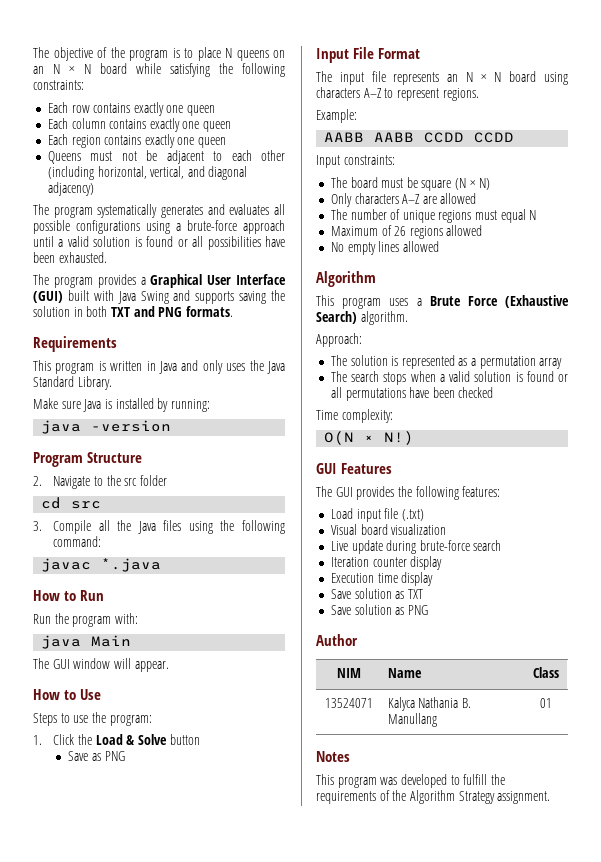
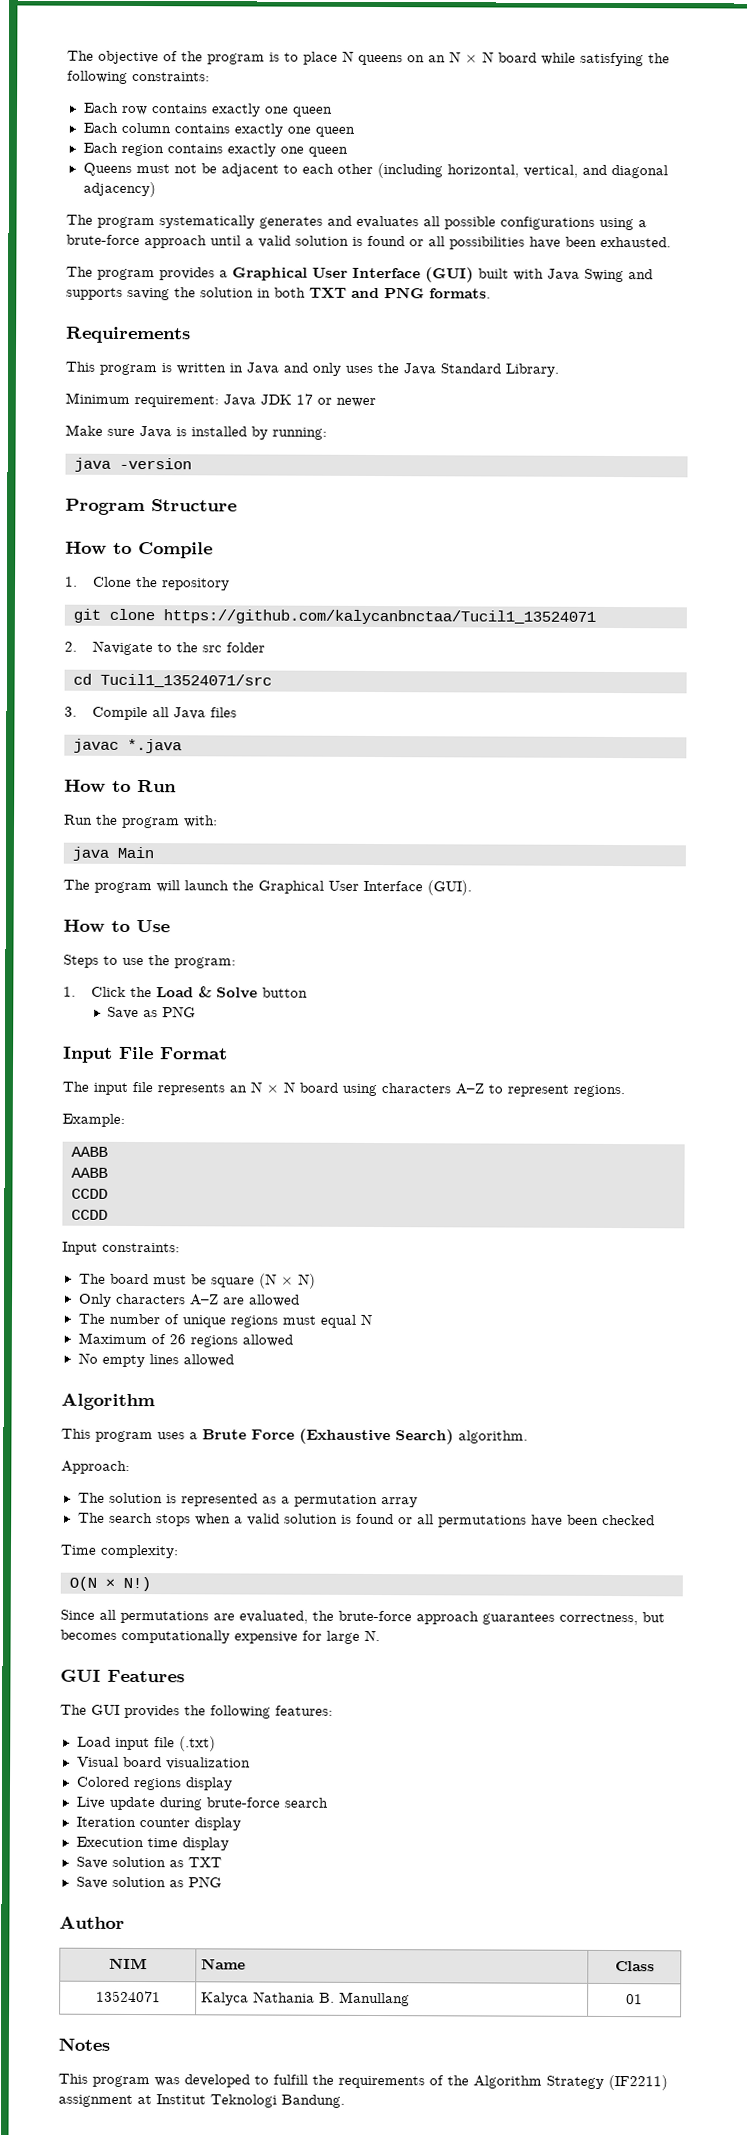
(112, 383) none -> [65,392,376,408] // Minimum requirement: Java JDK 17 or newer
(143, 457) none -> [65,541,213,559] [65,576,230,591] [73,608,596,625] // How to Compile // 1. Clone the repository // git clone https://github.com/kalycanbnctaa/Tucil1_13524071
[71,501,102,509] src -> [100,673,272,688] Tucil1_13524071/src
[117,520,132,531] the -> (169, 712) none
[188,520,285,534] [53,536,102,547] using the following command: -> (237, 712) none
[52,658,169,672] GUI window will appear. -> [94,880,472,896] program will launch the Graphical User Interface (GUI).
[374,132,465,143] AABB CCDD -> [71,1167,108,1178] [71,1188,108,1199] // AABB // CCDD //
(415, 438) none -> [60,1609,665,1626] [60,1629,380,1644] // Since all permutations are evaluated, the brute-force approach guarantees correctness, but becomes computationally expensive for large N.
(447, 529) none -> [75,1776,233,1791] // Colored regions display
[497,791,551,804] assignment. -> [608,2074,668,2091] [58,2094,345,2108] (IF2211) assignment at Institut Teknologi Bandung.

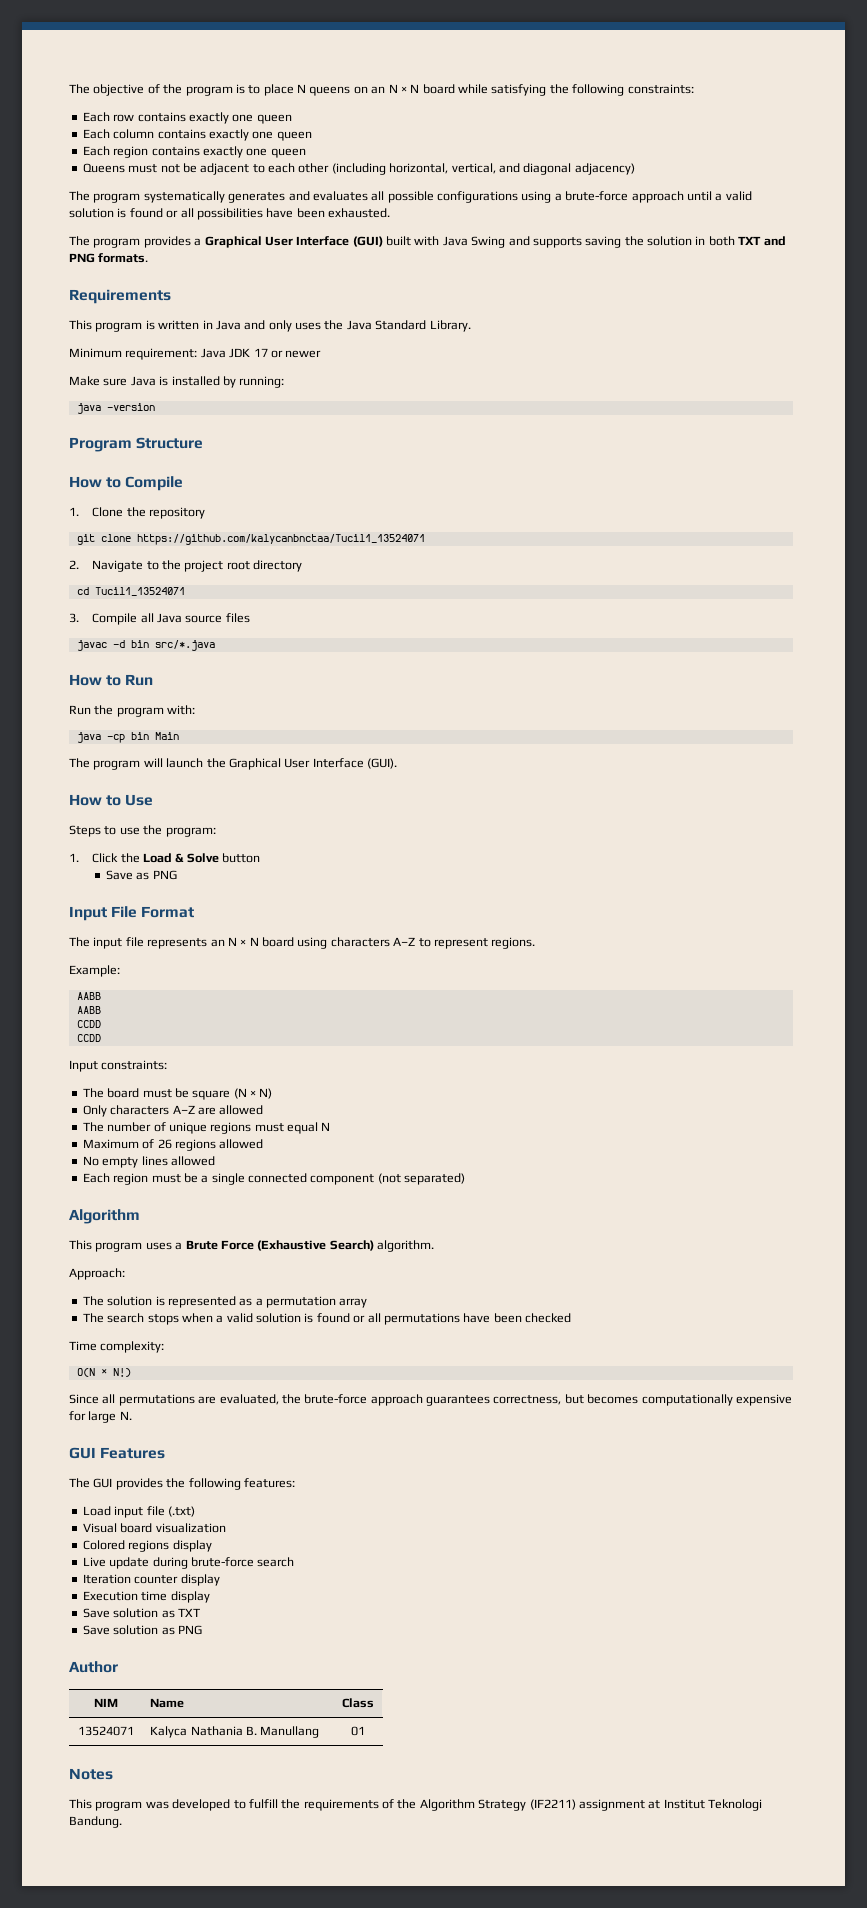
[201,642,265,653] src folder -> [184,560,303,572] project root directory
[100,673,272,688] Tucil1_13524071/src -> [94,587,185,596] Tucil1_13524071
(206, 713) none -> [185,615,223,623] source
[127,738,182,754] *.java -> [112,640,215,651] -d bin src/*.java
(109, 853) none -> [106,732,149,743] -cp bin
(234, 1360) none -> [82,1173,466,1185] // Each region must be a single connected component (not separated)

